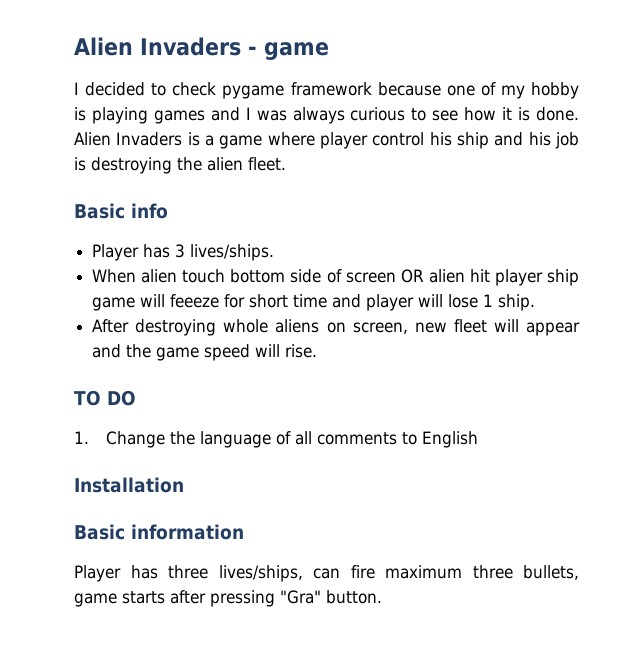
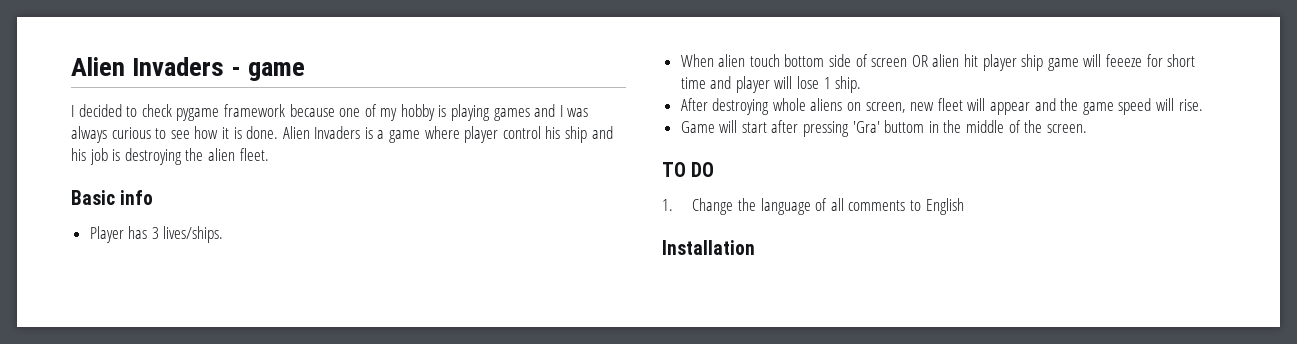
(318, 351) none -> [680,120,1087,137] // Game will start after pressing 'Gra' buttom in the middle of the screen.
[74,524,244,540] [74,565,579,582] [74,590,382,607] // Basic information // Player has three lives/ships, can fire maximum three bullets, game starts after pressing "Gra" button. -> (755, 247) none

